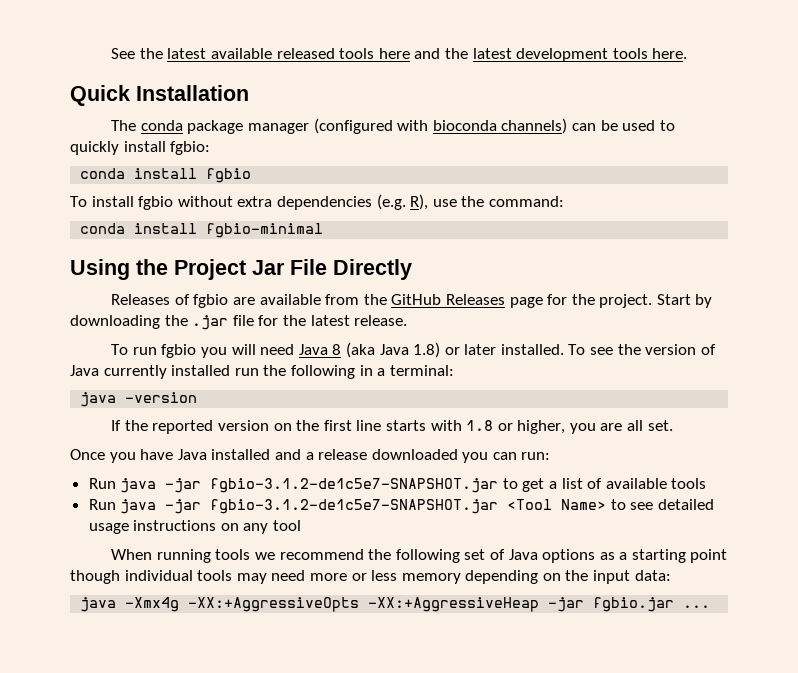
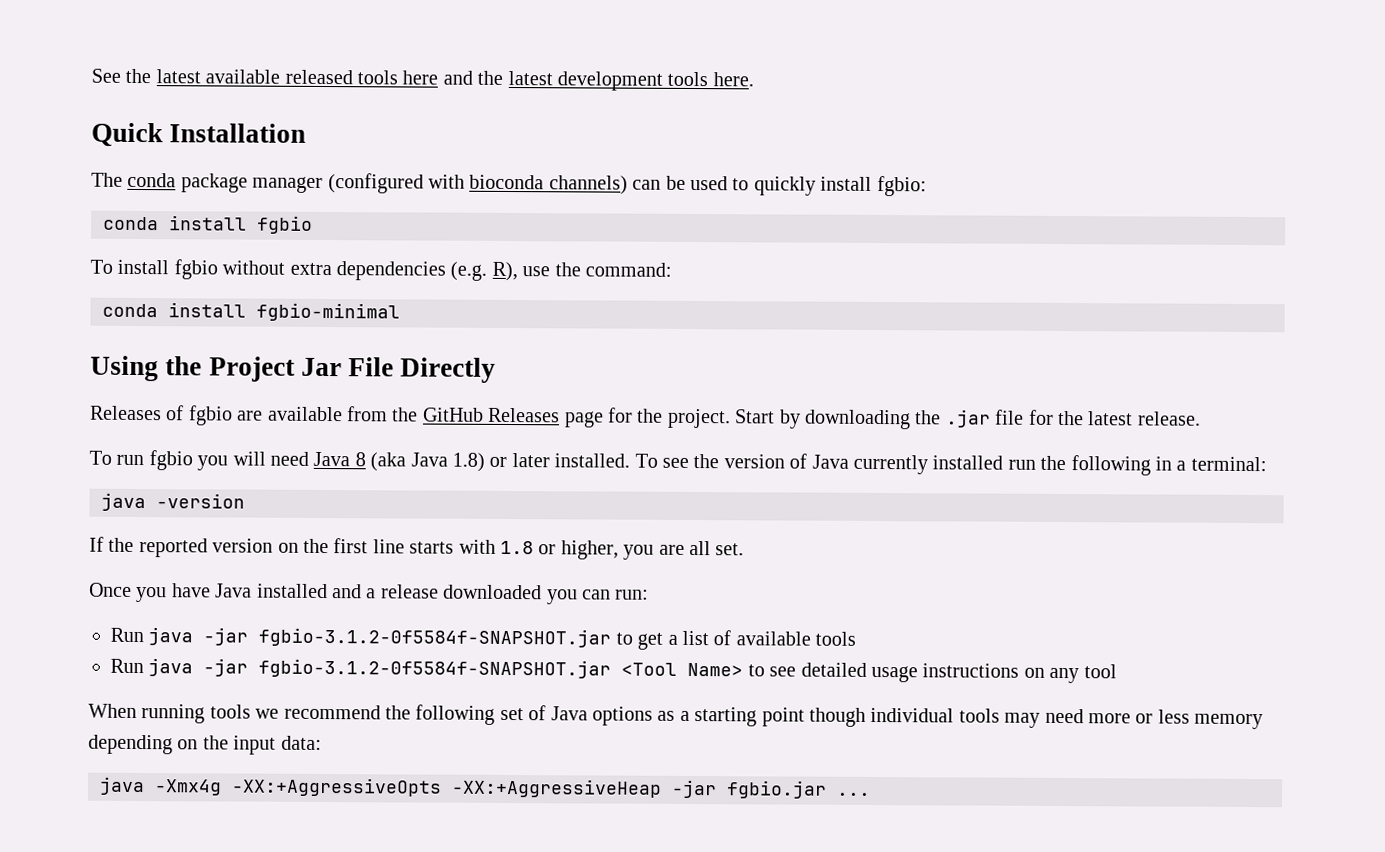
[210,478,499,493] fgbio-3.1.2-de1c5e7-SNAPSHOT.jar -> [258,627,612,648] fgbio-3.1.2-0f5584f-SNAPSHOT.jar
[210,499,499,514] fgbio-3.1.2-de1c5e7-SNAPSHOT.jar -> [258,658,612,679] fgbio-3.1.2-0f5584f-SNAPSHOT.jar

